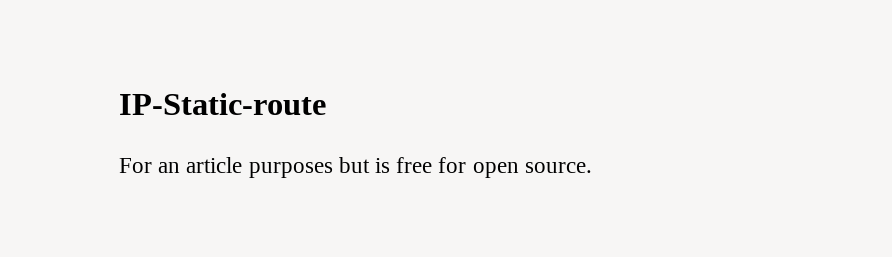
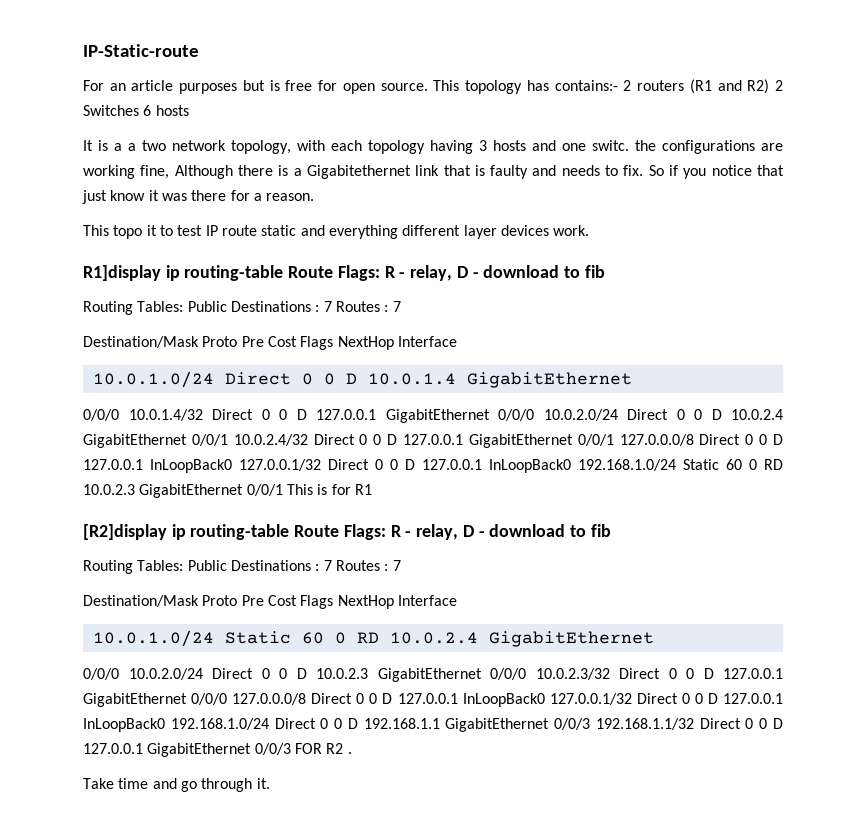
(592, 167) none -> [433,79,783,94] [83,105,189,116] [83,140,783,154] [83,165,784,179] [82,190,315,204] [83,225,590,239] [83,265,605,281] [83,301,401,315] [83,336,457,350] [92,371,632,388] [83,409,783,423] [83,434,783,448] [83,459,783,473] [83,484,372,498] [83,524,611,540] [83,560,401,574] [83,595,457,609] [92,630,654,647] [83,668,783,682] [83,693,783,707] [83,718,783,732] [83,743,352,757] [83,778,270,792] This topology has contains:- 2 routers (R1 and R2) 2 Switches 6 hosts // It is a a two network topology, with each topology having 3 hosts and one switc. the configurations are working fine, Although there is a Gigabitethernet link that is faulty and needs to fix. So if you notice that just know it was there for a reason. // This topo it to test IP route static and everything different layer devices work. // R1]display ip routing-table Route Flags: R - relay, D - download to fib // Routing Tables: Public Destinations : 7 Routes : 7 // Destination/Mask Proto Pre Cost Flags NextHop Interface // 10.0.1.0/24 Direct 0 0 D 10.0.1.4 GigabitEthernet // 0/0/0 10.0.1.4/32 Direct 0 0 D 127.0.0.1 GigabitEthernet 0/0/0 10.0.2.0/24 Direct 0 0 D 10.0.2.4 GigabitEthernet 0/0/1 10.0.2.4/32 Direct 0 0 D 127.0.0.1 GigabitEthernet 0/0/1 127.0.0.0/8 Direct 0 0 D 127.0.0.1 InLoopBack0 127.0.0.1/32 Direct 0 0 D 127.0.0.1 InLoopBack0 192.168.1.0/24 Static 60 0 RD 10.0.2.3 GigabitEthernet 0/0/1 This is for R1 // [R2]display ip routing-table Route Flags: R - relay, D - download to fib // Routing Tables: Public Destinations : 7 Routes : 7 // Destination/Mask Proto Pre Cost Flags NextHop Interface // 10.0.1.0/24 Static 60 0 RD 10.0.2.4 GigabitEthernet // 0/0/0 10.0.2.0/24 Direct 0 0 D 10.0.2.3 GigabitEthernet 0/0/0 10.0.2.3/32 Direct 0 0 D 127.0.0.1 GigabitEthernet 0/0/0 127.0.0.0/8 Direct 0 0 D 127.0.0.1 InLoopBack0 127.0.0.1/32 Direct 0 0 D 127.0.0.1 InLoopBack0 192.168.1.0/24 Direct 0 0 D 192.168.1.1 GigabitEthernet 0/0/3 192.168.1.1/32 Direct 0 0 D 127.0.0.1 GigabitEthernet 0/0/3 FOR R2 . // Take time and go through it.

